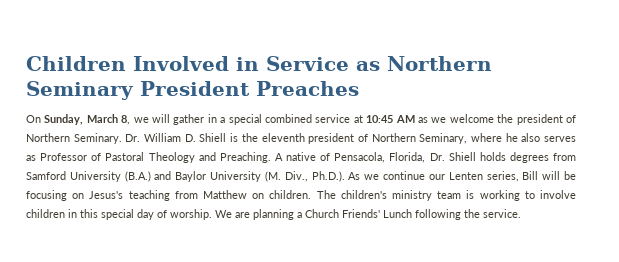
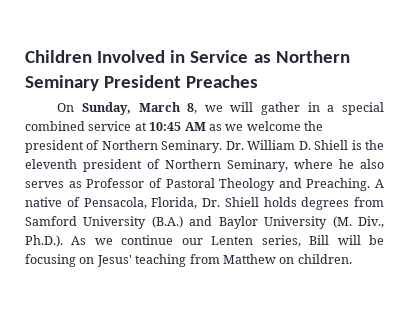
[89,191,124,199] Jesus's -> [96,255,132,267] Jesus'
[316,190,576,201] [26,209,521,220] The children's ministry team is working to involve children in this special day of worship. We are planning a Church Friends' Lunch following the service. -> (352, 259) none

